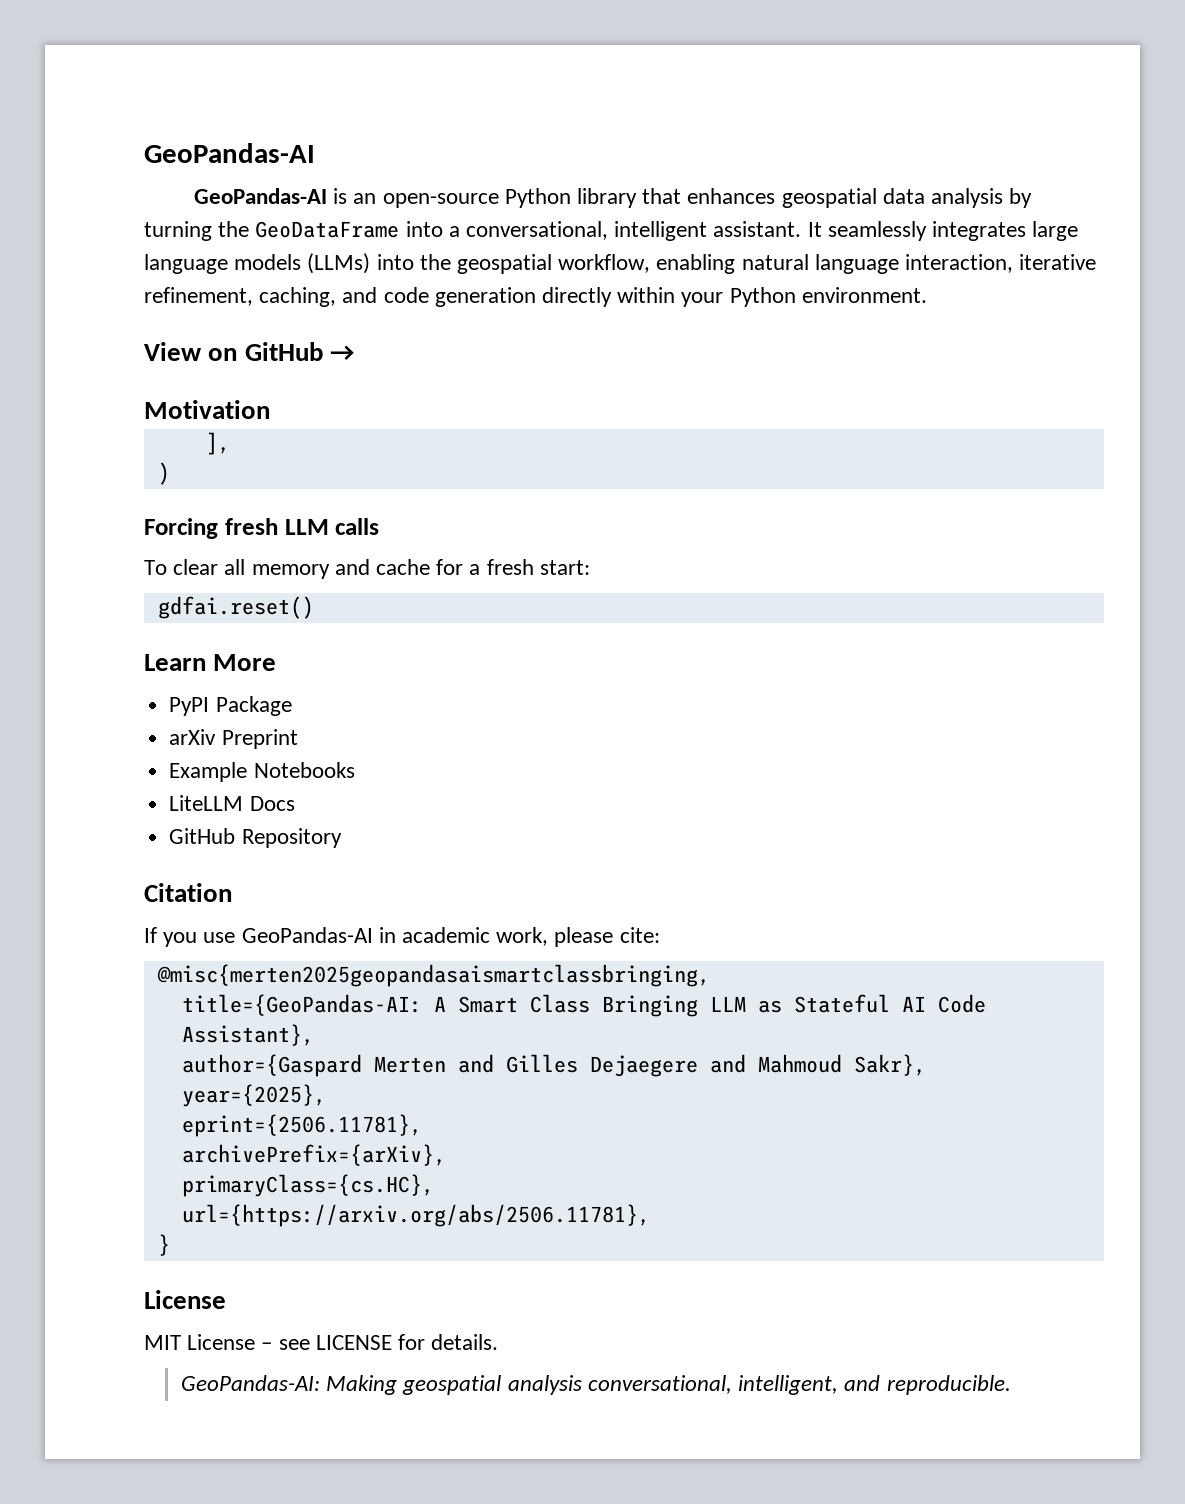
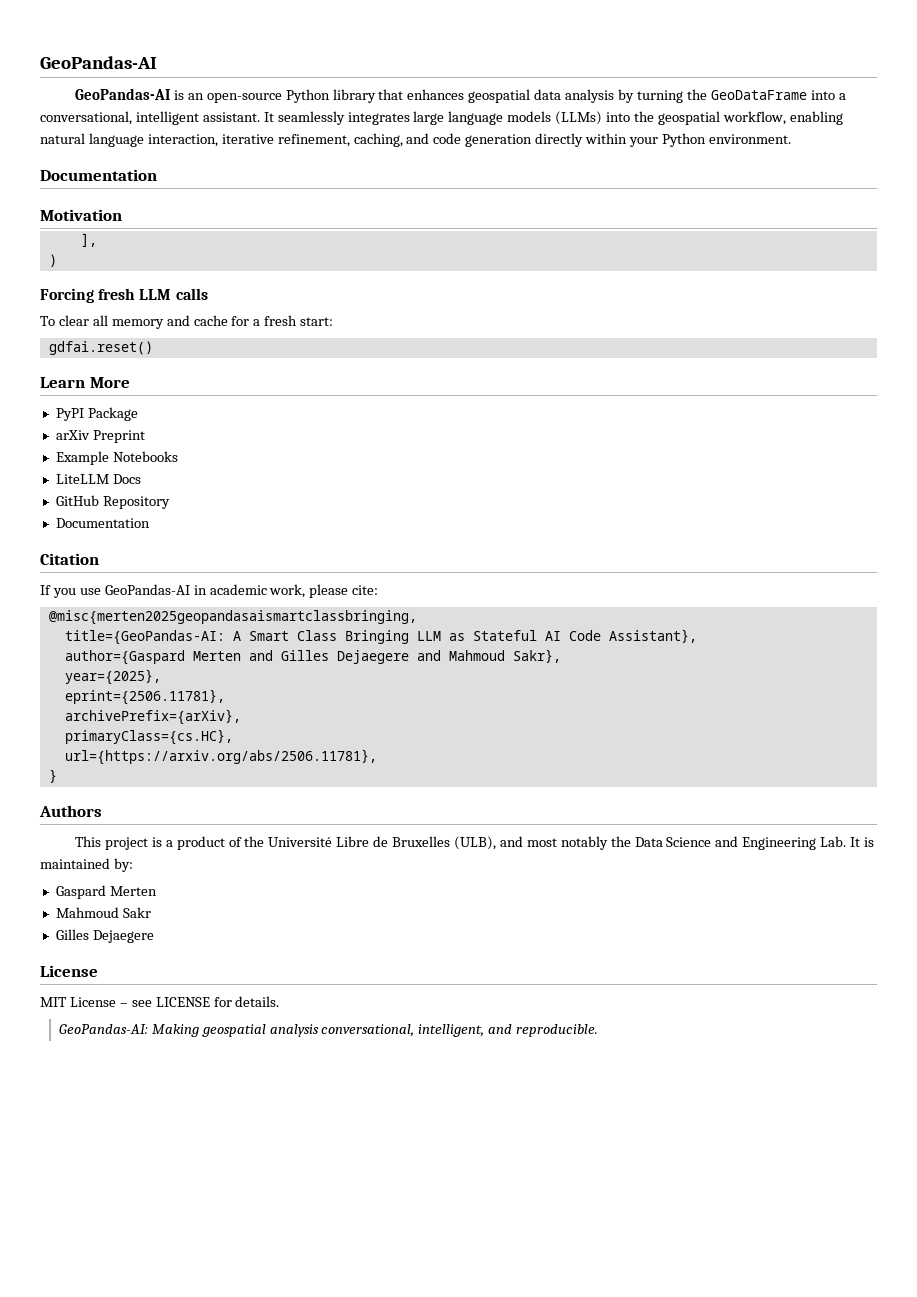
[144,342,354,361] View on GitHub → -> [40,169,157,181] Documentation
(342, 838) none -> [55,518,150,528] // Documentation
(170, 1245) none -> [39,805,102,817] [74,836,875,850] [40,858,133,872] [55,885,157,899] [55,907,151,918] [55,929,154,943] // Authors // This project is a product of the Université Libre de Bruxelles (ULB), and most notably the Data Science and Engineering Lab. It is maintained by: // Gaspard Merten // Mahmoud Sakr // Gilles Dejaegere

